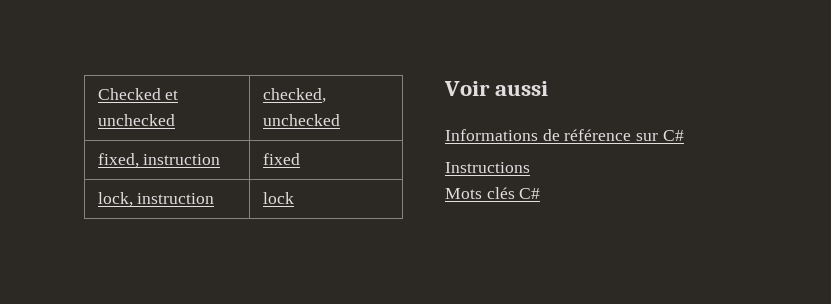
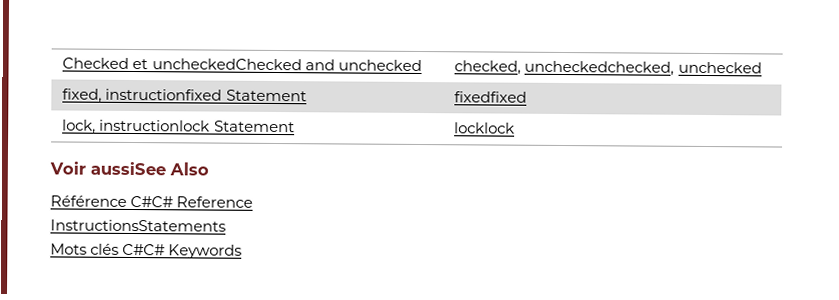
(179, 95) none -> [151,58,335,71] uncheckedChecked and
(326, 95) none -> [524,60,675,76] uncheckedchecked,
[143,154,221,165] [262,153,300,165] [97,192,215,207] [262,192,294,204] [444,81,549,96] [445,129,684,141] [445,162,530,173] instruction | fixed // lock, instruction | lock // Voir aussi // Informations de référence sur C# // Instructions -> [105,88,307,102] [454,91,528,103] [62,119,295,134] [454,122,516,134] [49,161,209,176] [50,195,254,208] [50,219,226,232] instructionfixed Statement | fixedfixed // lock, instructionlock Statement | locklock // Voir aussiSee Also // Référence C#C# Reference // InstructionsStatements
[519,188,541,199] C# -> [122,243,243,259] C#C# Keywords

